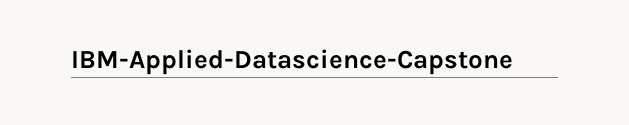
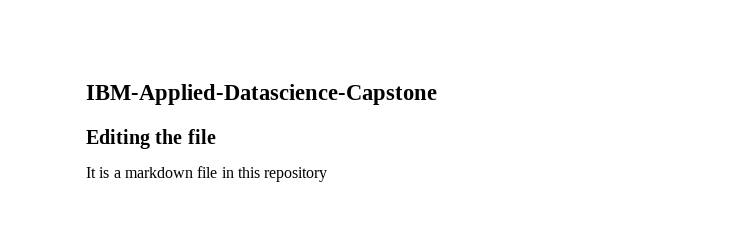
(513, 62) none -> [86,129,216,149] [86,166,328,182] // Editing the file // It is a markdown file in this repository

